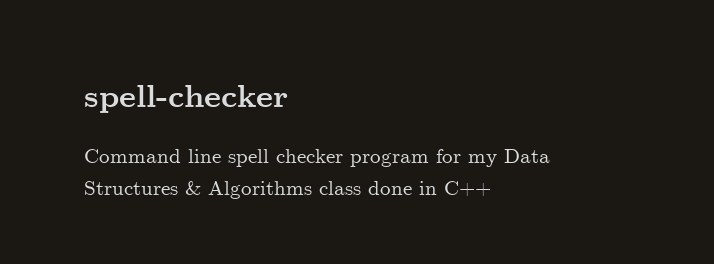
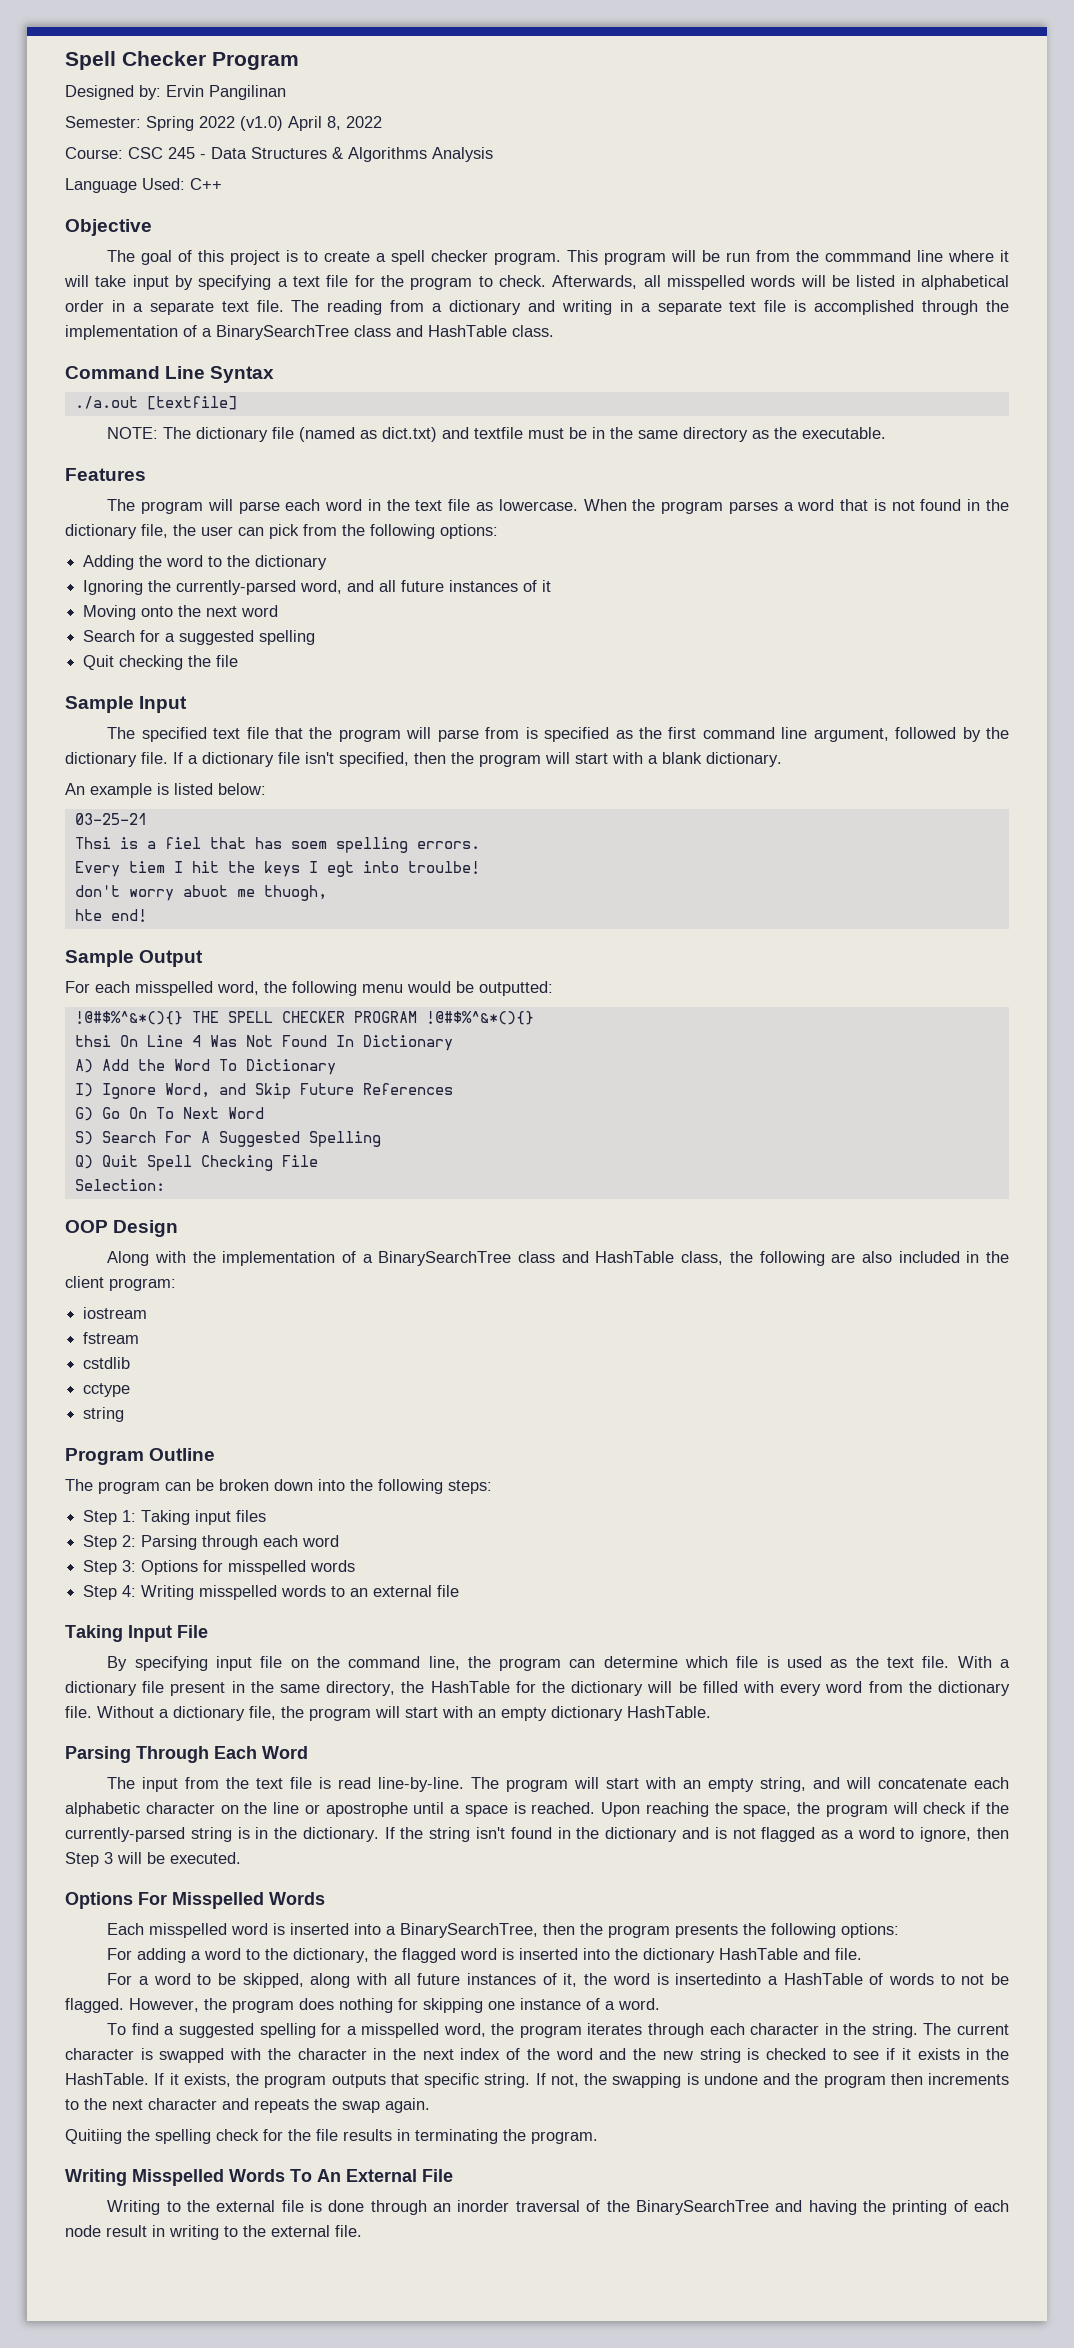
[84,85,288,113] [84,149,550,167] [84,181,491,199] spell-checker // Command line spell checker program for my Data Structures & Algorithms class done in C++ -> [65,51,299,70] [65,85,286,100] [65,116,382,131] [65,147,493,162] [65,178,222,193] [65,219,152,236] [107,250,1009,265] [64,275,1010,290] [65,300,1010,315] [65,325,554,340] [65,366,275,383] [74,396,237,410] [107,427,887,442] [65,468,146,481] [107,499,1010,514] [65,524,498,539] [83,555,328,570] [83,580,552,595] [83,605,279,620] [83,630,316,645] [83,655,239,670] [65,696,188,713] [107,727,1009,742] [65,752,782,767] [65,783,266,798] [74,813,147,825] [74,837,480,853] [74,861,480,877] [74,885,327,901] [74,909,147,922] [65,950,204,967] [65,981,553,996] [74,1011,534,1025] [74,1035,453,1051] [74,1059,336,1075] [74,1083,453,1099] [74,1107,264,1121] [74,1131,381,1147] [74,1155,318,1171] [74,1179,165,1191] [65,1220,179,1237] [107,1251,1009,1266] [65,1276,176,1291] [83,1307,148,1319] [83,1332,140,1344] [83,1357,131,1369] [83,1383,131,1397] [83,1407,125,1422] [65,1448,216,1465] [65,1479,492,1494] [83,1510,267,1525] [83,1535,340,1550] [83,1560,356,1575] [83,1585,460,1600] [65,1625,208,1642] [107,1656,1010,1671] [65,1681,1011,1696] [65,1706,711,1721] [65,1746,308,1763] [107,1777,1009,1792] [65,1802,1010,1817] [65,1827,1009,1842] [65,1852,241,1867] [65,1892,325,1909] [107,1923,900,1938] [107,1948,863,1963] [107,1973,1010,1988] [65,1998,660,2013] [107,2023,1009,2038] [65,2048,1010,2063] [65,2073,1009,2088] [65,2098,430,2113] [65,2129,598,2144] [65,2169,453,2186] [107,2200,1009,2215] [65,2225,362,2240] Spell Checker Program // Designed by: Ervin Pangilinan // Semester: Spring 2022 (v1.0) April 8, 2022 // Course: CSC 245 - Data Structures & Algorithms Analysis // Language Used: C++ // Objective // The goal of this project is to create a spell checker program. This program will be run from the commmand line where it will take input by specifying a text file for the program to check. Afterwards, all misspelled words will be listed in alphabetical order in a separate text file. The reading from a dictionary and writing in a separate text file is accomplished through the implementation of a BinarySearchTree class and HashTable class. // Command Line Syntax // ./a.out [textfile] // NOTE: The dictionary file (named as dict.txt) and textfile must be in the same directory as the executable. // Features // The program will parse each word in the text file as lowercase. When the program parses a word that is not found in the dictionary file, the user can pick from the following options: // Adding the word to the dictionary // Ignoring the currently-parsed word, and all future instances of it // Moving onto the next word // Search for a suggested spelling // Quit checking the file // Sample Input // The specified text file that the program will parse from is specified as the first command line argument, followed by the dictionary file. If a dictionary file isn't specified, then the program will start with a blank dictionary. // An example is listed below: // 03-25-21 // Thsi is a fiel that has soem spelling errors. // Every tiem I hit the keys I egt into troulbe! // don't worry abuot me thuogh, // hte end! // Sample Output // For each misspelled word, the following menu would be outputted: // !@#$%^&*(){} THE SPELL CHECKER PROGRAM !@#$%^&*(){} // thsi On Line 4 Was Not Found In Dictionary // A) Add the Word To Dictionary // I) Ignore Word, and Skip Future References // G) Go On To Next Word // S) Search For A Suggested Spelling // Q) Quit Spell Checking File // Selection: // OOP Design // Along with the implementation of a BinarySearchTree class and HashTable class, the following are also included in the client program: // iostream // fstream // cstdlib // cctype // string // Program Outline // The program can be broken down into the following steps: // Step 1: Taking input files // Step 2: Parsing through each word // Step 3: Options for misspelled words // Step 4: Writing misspelled words to an external file // Taking Input File // By specifying input file on the command line, the program can determine which file is used as the text file. With a dictionary file present in the same directory, the HashTable for the dictionary will be filled with every word from the dictionary file. Without a dictionary file, the program will start with an empty dictionary HashTable. // Parsing Through Each Word // The input from the text file is read line-by-line. The program will start with an empty string, and will concatenate each alphabetic character on the line or apostrophe until a space is reached. Upon reaching the space, the program will check if the currently-parsed string is in the dictionary. If the string isn't found in the dictionary and is not flagged as a word to ignore, then Step 3 will be executed. // Options For Misspelled Words // Each misspelled word is inserted into a BinarySearchTree, then the program presents the following options: // For adding a word to the dictionary, the flagged word is inserted into the dictionary HashTable and file. // For a word to be skipped, along with all future instances of it, the word is insertedinto a HashTable of words to not be flagged. However, the program does nothing for skipping one instance of a word. // To find a suggested spelling for a misspelled word, the program iterates through each character in the string. The current character is swapped with the character in the next index of the word and the new string is checked to see if it exists in the HashTable. If it exists, the program outputs that specific string. If not, the swapping is undone and the program then increments to the next character and repeats the swap again. // Quitiing the spelling check for the file results in terminating the program. // Writing Misspelled Words To An External File // Writing to the external file is done through an inorder traversal of the BinarySearchTree and having the printing of each node result in writing to the external file.

